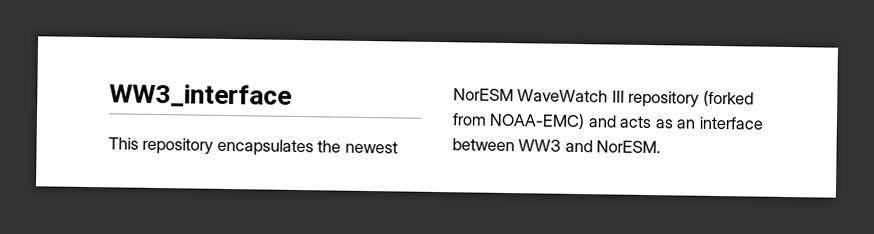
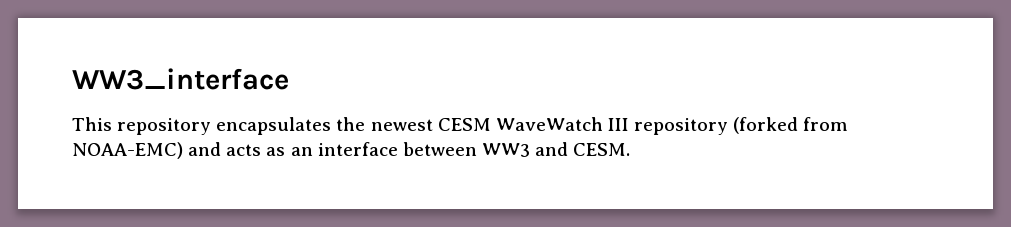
[453,88,514,102] NorESM -> [437,118,491,131] CESM
[596,140,662,154] NorESM. -> [573,143,631,156] CESM.

